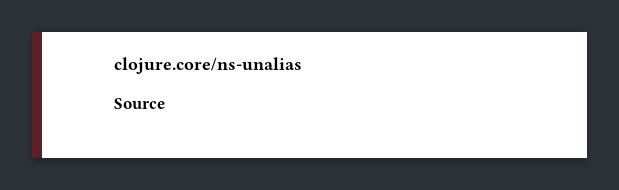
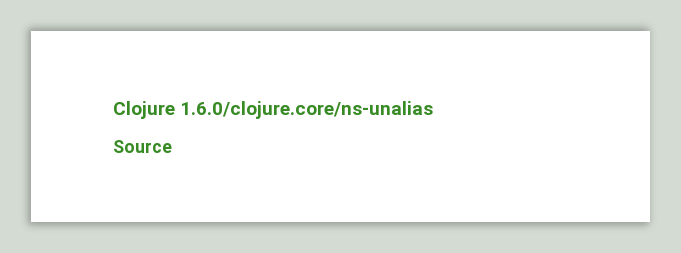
[114,57,302,74] clojure.core/ns-unalias -> [113,101,434,119] Clojure 1.6.0/clojure.core/ns-unalias

